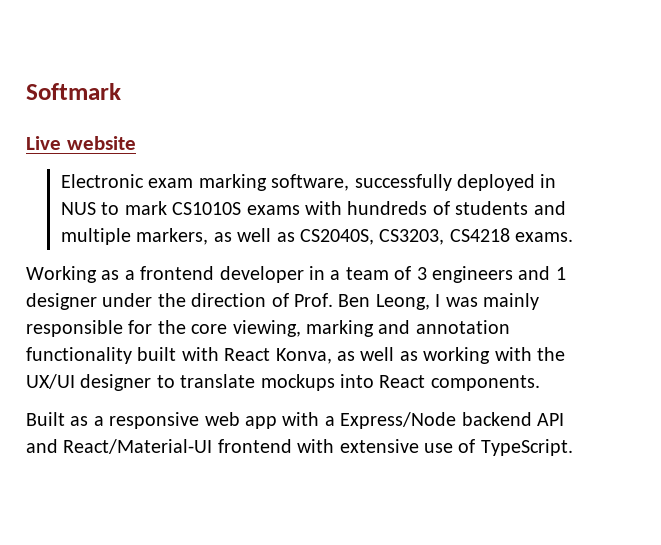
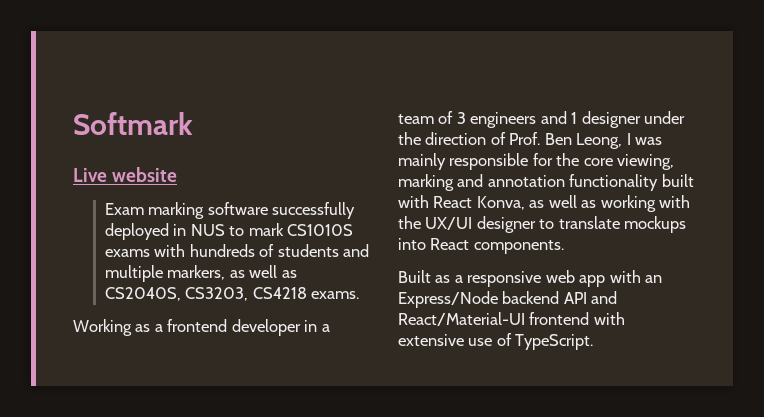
[60,174,350,191] Electronic exam marking software, -> [104,202,268,219] Exam marking software
[324,416,335,426] a -> [645,275,663,283] an

